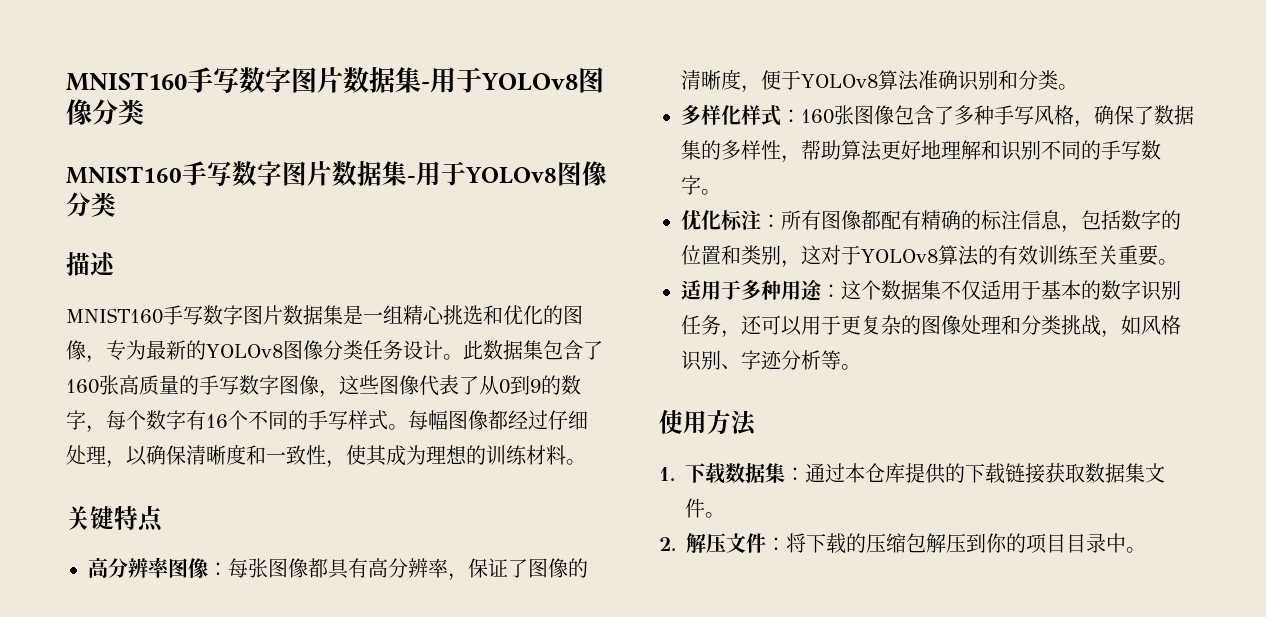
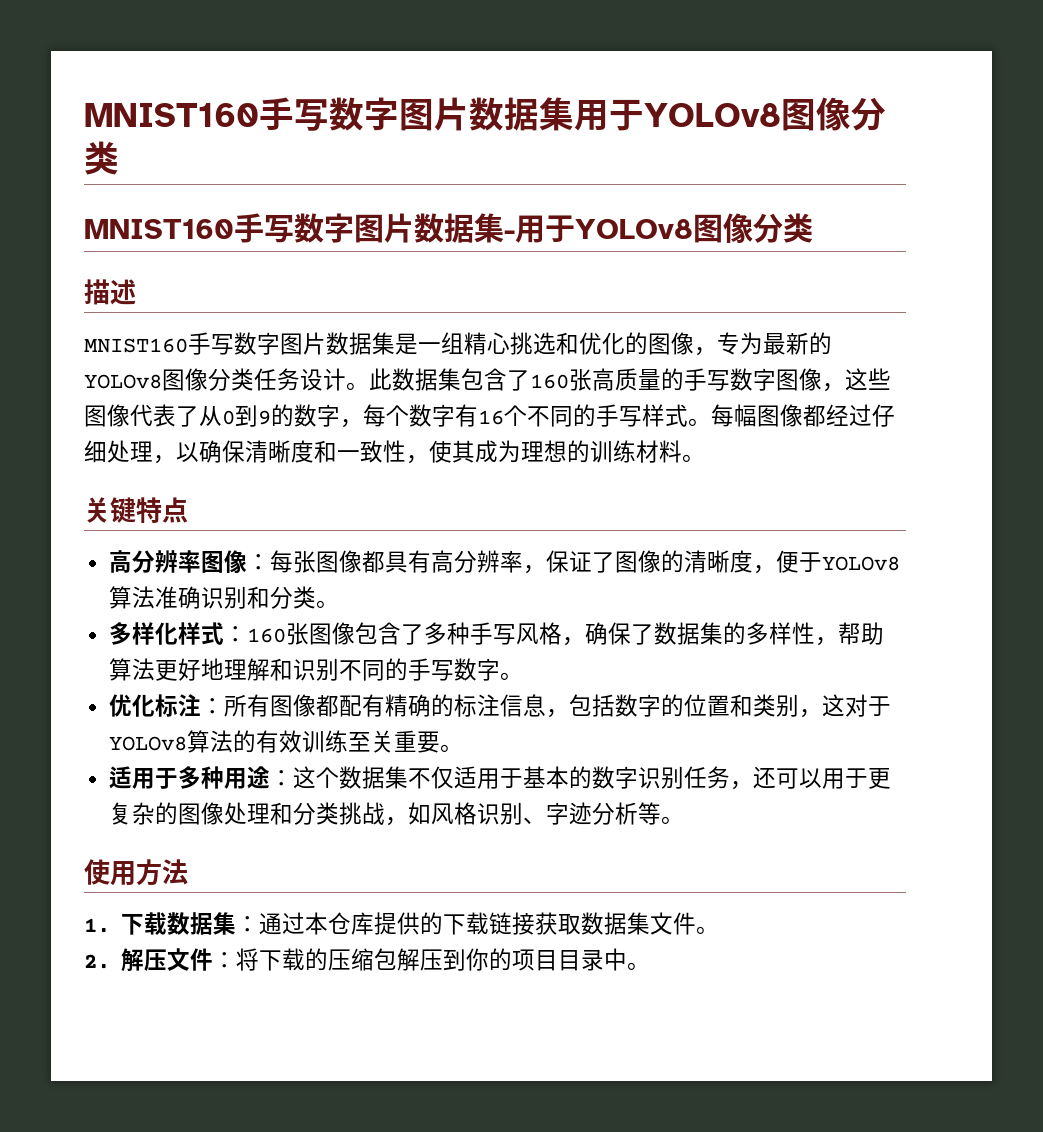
[66,66,430,93] MNIST160手写数字图片数据集- -> [84,97,574,131] MNIST160手写数字图片数据集

